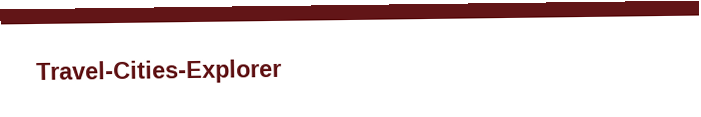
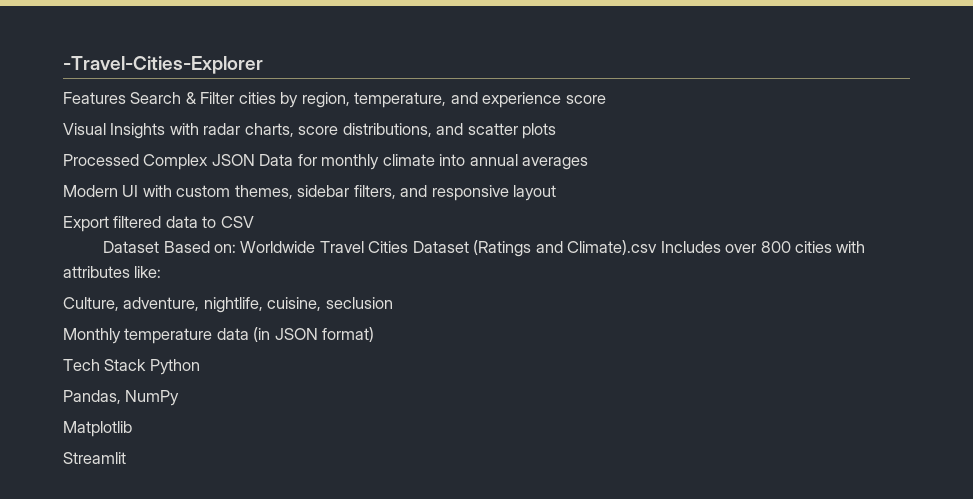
[36,58,282,86] Travel-Cities-Explorer -> [63,56,263,74] [63,92,606,108] [63,123,557,139] [63,154,589,170] [63,185,557,201] [63,216,254,232] [103,240,866,257] [63,266,162,278] [63,297,393,313] [63,327,375,344] [63,359,200,375] [63,390,180,406] [63,421,132,437] [63,452,126,464] -Travel-Cities-Explorer // Features Search & Filter cities by region, temperature, and experience score // Visual Insights with radar charts, score distributions, and scatter plots // Processed Complex JSON Data for monthly climate into annual averages // Modern UI with custom themes, sidebar filters, and responsive layout // Export filtered data to CSV // Dataset Based on: Worldwide Travel Cities Dataset (Ratings and Climate).csv Includes over 800 cities with attributes like: // Culture, adventure, nightlife, cuisine, seclusion // Monthly temperature data (in JSON format) // Tech Stack Python // Pandas, NumPy // Matplotlib // Streamlit

